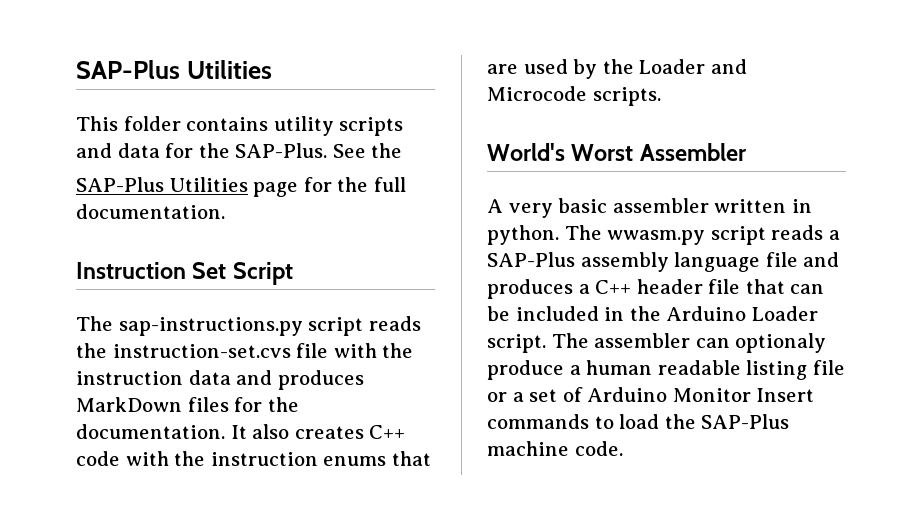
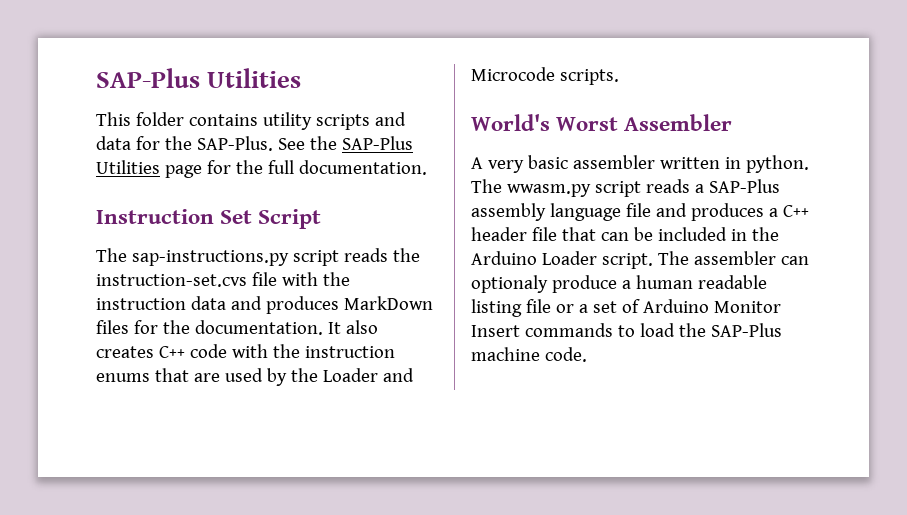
(403, 150) // -> (337, 143) none

